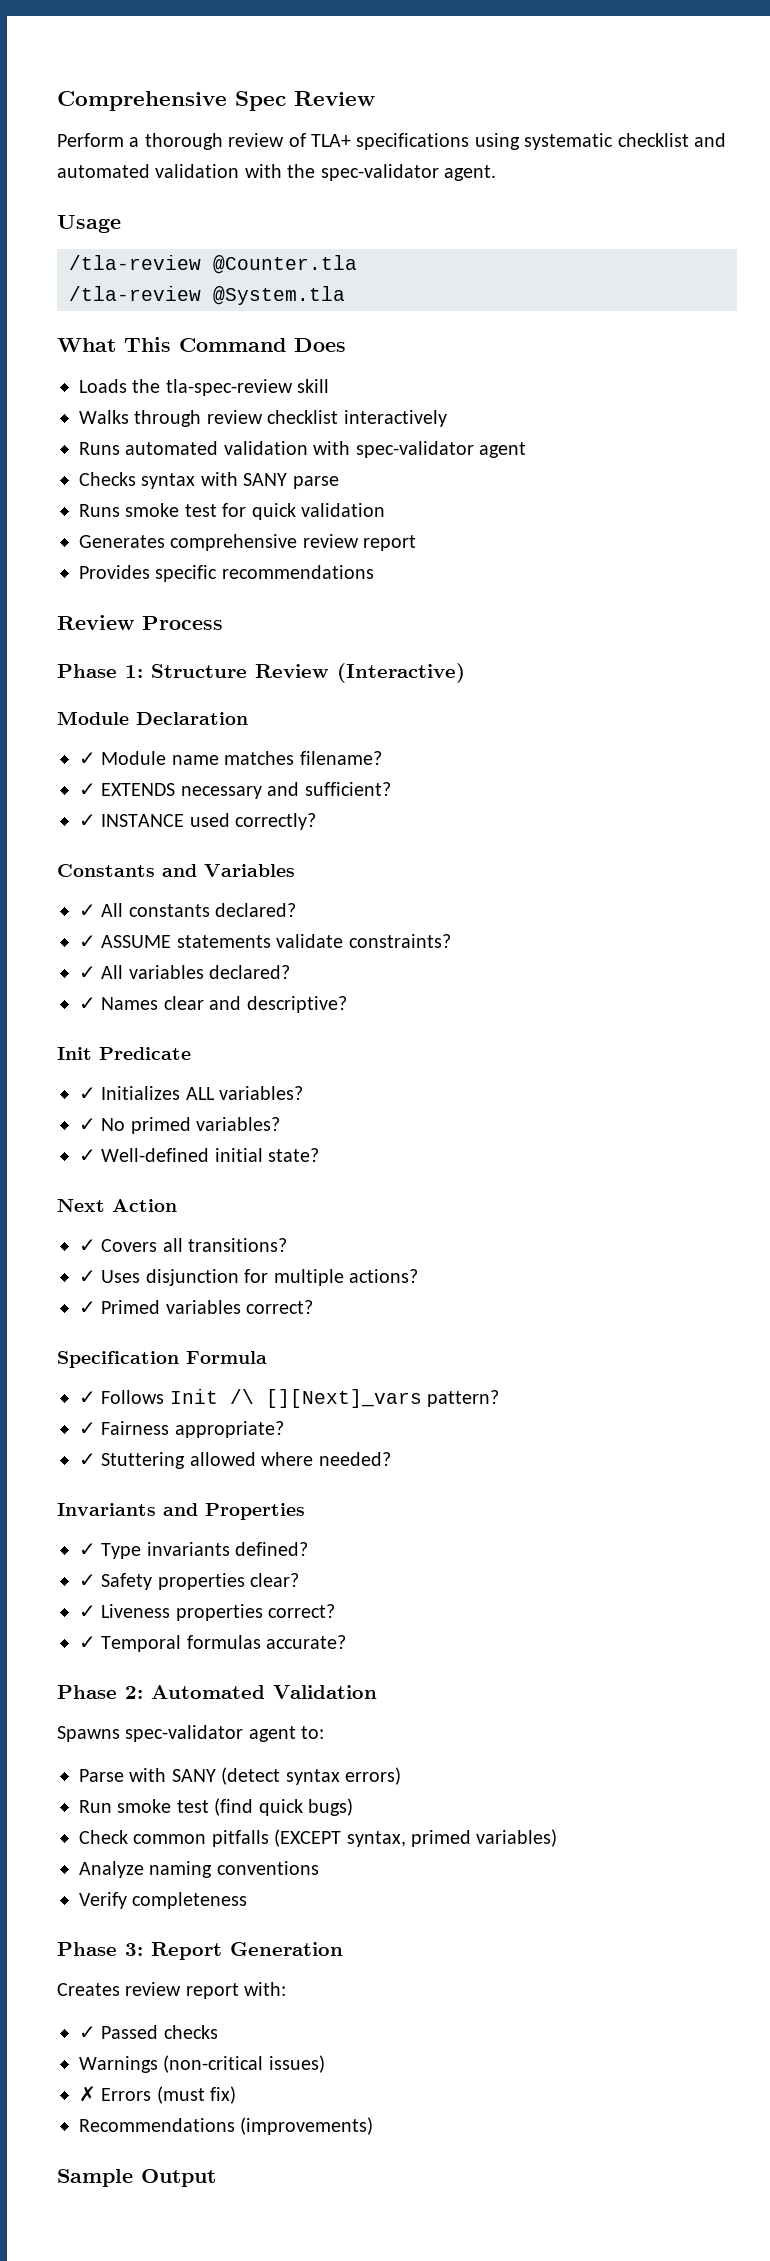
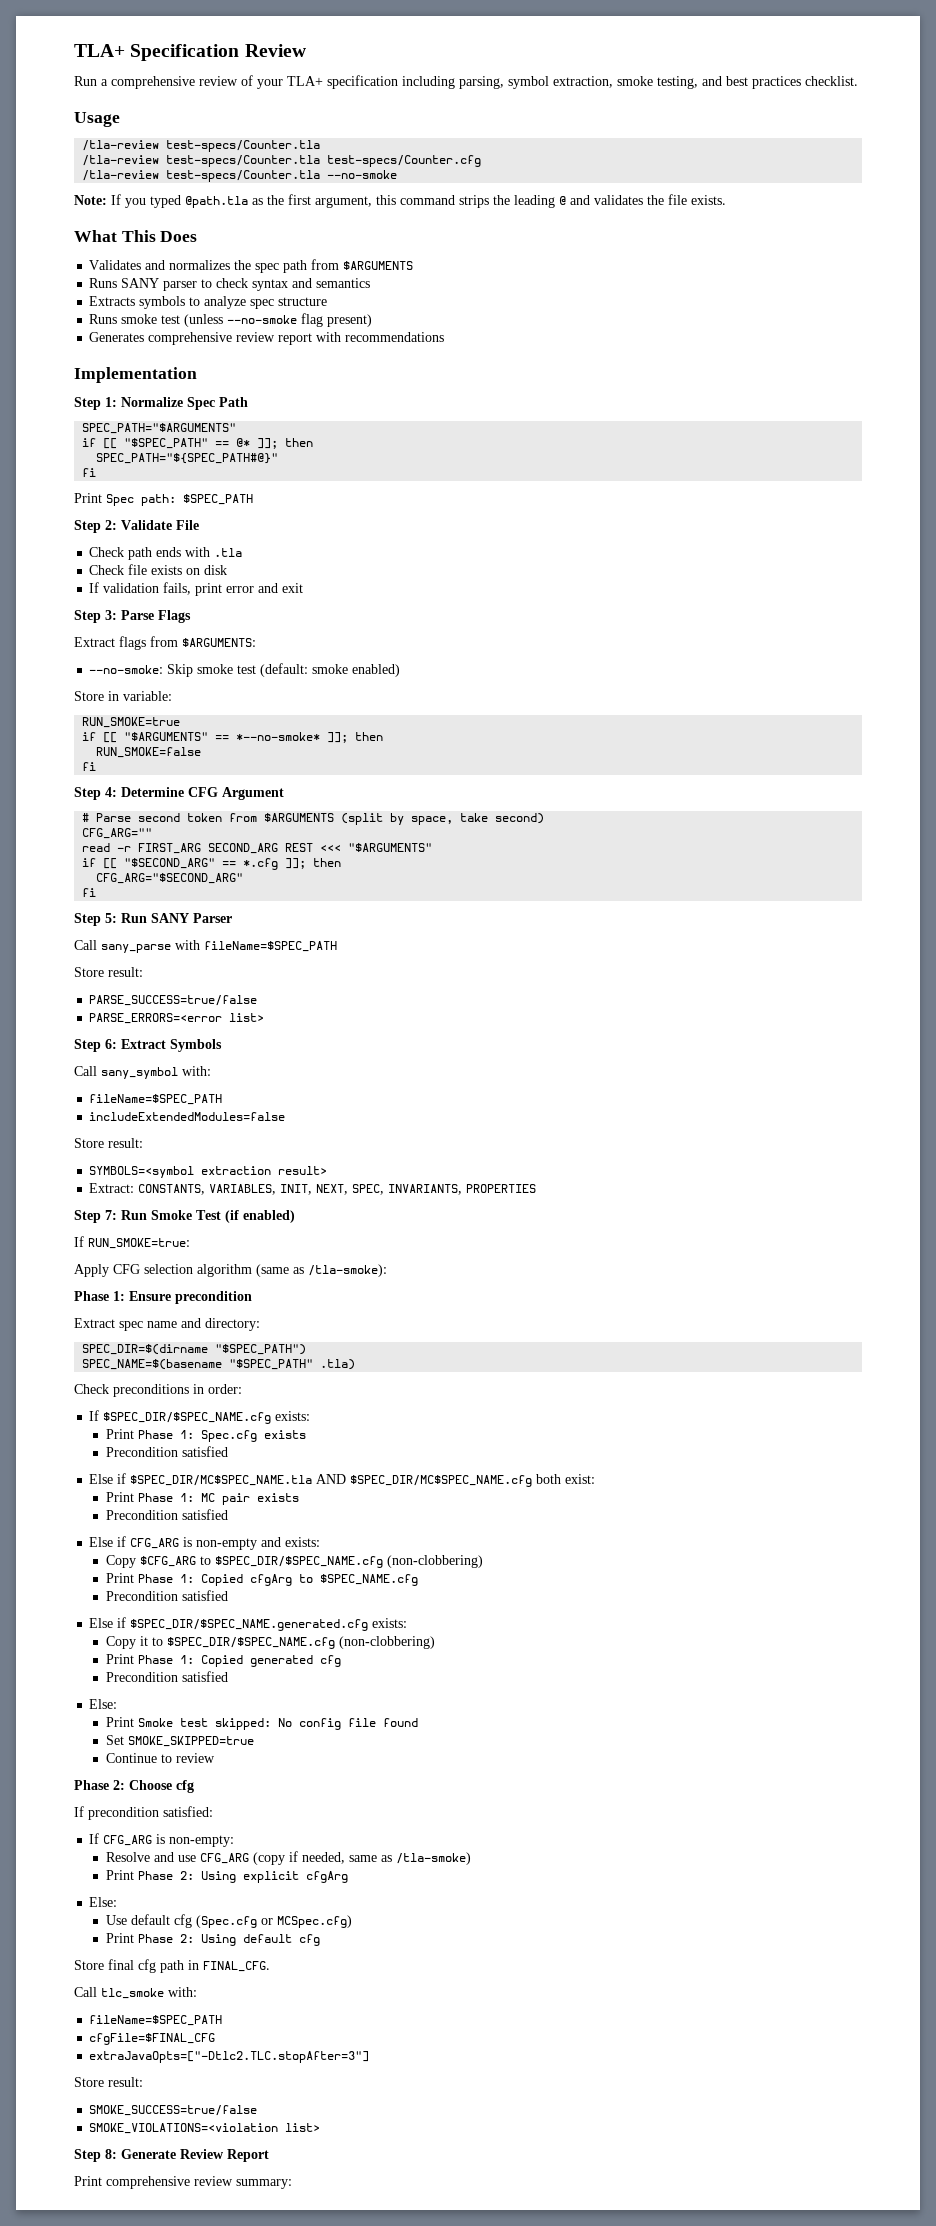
[57,91,286,111] Comprehensive Spec -> [74,44,240,61] TLA+ Specification
[57,133,726,150] [57,164,496,181] Perform a thorough review of TLA+ specifications using systematic checklist and automated validation with the spec-validator agent. -> [74,75,858,89] Run a comprehensive review of your TLA+ specification including parsing, symbol extraction, smoke testing, and best practices checklist.
[213,255,357,274] [69,286,345,305] @Counter.tla // /tla-review @System.tla -> [166,140,321,152] [82,155,482,167] [82,170,398,182] [74,194,726,208] test-specs/Counter.tla // /tla-review test-specs/Counter.tla test-specs/Counter.cfg // /tla-review test-specs/Counter.tla --no-smoke // Note: If you typed @path.tla as the first argument, this command strips the leading @ and validates the file exists.
[179,338,286,352] Command -> (156, 236) none
[79,379,330,396] [79,410,447,427] [79,441,526,458] [79,472,339,489] Loads the tla-spec-review skill // Walks through review checklist interactively // Runs automated validation with spec-validator agent // Checks syntax with SANY parse -> [89,259,414,273] [89,278,371,291] [89,296,328,309] Validates and normalizes the spec path from $ARGUMENTS // Runs SANY parser to check syntax and semantics // Extracts symbols to analyze spec structure
[222,503,385,520] for quick validation -> [184,313,373,327] (unless --no-smoke flag present)
[79,565,218,582] // Provides specific -> [316,332,342,342] with
[57,615,223,630] [57,663,465,683] [57,711,248,725] [79,751,382,765] [79,782,391,799] [79,813,317,830] [57,864,295,877] [79,903,297,917] [79,934,451,948] [79,965,291,979] [79,996,347,1013] [57,1047,191,1060] [79,1086,304,1100] [79,1117,281,1134] [79,1148,320,1162] [57,1199,177,1212] [79,1238,288,1252] [79,1269,418,1286] [79,1300,314,1314] [57,1351,267,1368] [79,1389,500,1408] [79,1421,284,1438] [79,1452,391,1469] [57,1503,305,1520] [79,1542,309,1559] [79,1573,300,1590] [79,1604,336,1621] [79,1635,347,1652] [57,1685,377,1699] [57,1725,325,1742] [79,1767,401,1785] [79,1798,353,1816] [79,1829,558,1847] [79,1861,319,1878] [79,1892,248,1909] [57,1942,343,1960] [57,1982,287,1999] [79,2025,218,2039] [79,2055,325,2073] [79,2086,237,2104] [79,2117,374,2135] [57,2169,216,2187] Review Process // Phase 1: Structure Review (Interactive) // Module Declaration // ✓ Module name matches filename? // ✓ EXTENDS necessary and sufficient? // ✓ INSTANCE used correctly? // Constants and Variables // ✓ All constants declared? // ✓ ASSUME statements validate constraints? // ✓ All variables declared? // ✓ Names clear and descriptive? // Init Predicate // ✓ Initializes ALL variables? // ✓ No primed variables? // ✓ Well-defined initial state? // Next Action // ✓ Covers all transitions? // ✓ Uses disjunction for multiple actions? // ✓ Primed variables correct? // Specification Formula // ✓ Follows Init /\ [][Next]_vars pattern? // ✓ Fairness appropriate? // ✓ Stuttering allowed where needed? // Invariants and Properties // ✓ Type invariants defined? // ✓ Safety properties clear? // ✓ Liveness properties correct? // ✓ Temporal formulas accurate? // Phase 2: Automated Validation // Spawns spec-validator agent to: // Parse with SANY (detect syntax errors) // Run smoke test (find quick bugs) // Check common pitfalls (EXCEPT syntax, primed variables) // Analyze naming conventions // Verify completeness // Phase 3: Report Generation // Creates review report with: // ✓ Passed checks // Warnings (non-critical issues) // ✗ Errors (must fix) // Recommendations (improvements) // Sample Output -> [74,367,197,383] [74,397,248,410] [82,423,237,434] [82,438,314,449] [96,453,279,464] [82,468,97,477] [74,493,253,506] [74,520,199,533] [89,547,243,560] [89,564,228,575] [89,582,304,596] [74,610,191,623] [74,636,256,650] [89,663,401,677] [74,691,172,701] [82,717,181,728] [82,732,384,743] [96,747,202,758] [82,762,97,771] [74,787,284,800] [82,813,545,825] [82,828,153,839] [82,843,433,854] [82,858,342,870] [96,873,244,884] [82,888,97,897] [74,913,232,926] [74,940,337,953] [74,967,143,977] [89,995,258,1006] [89,1013,265,1024] [74,1039,222,1052] [74,1066,211,1079] [89,1094,223,1105] [89,1112,286,1121] [74,1138,143,1148] [89,1166,328,1178] [89,1183,537,1195] [74,1210,295,1223] [74,1236,190,1249] [74,1264,387,1277] [74,1291,252,1304] [74,1318,260,1331] [82,1344,307,1355] [82,1359,356,1370] [74,1384,242,1397] [89,1410,311,1424] [105,1429,306,1442] [105,1446,228,1457] [89,1473,596,1487] [105,1492,299,1505] [105,1509,228,1520] [89,1536,321,1550] [105,1555,483,1568] [105,1573,418,1586] [105,1590,228,1601] [89,1617,408,1631] [105,1636,435,1649] [105,1654,341,1667] [105,1671,228,1682] [89,1699,118,1709] [105,1717,418,1730] [105,1735,254,1747] [105,1753,215,1763] [74,1780,194,1793] [74,1806,213,1820] [89,1833,235,1847] [105,1851,471,1865] [105,1870,348,1883] [89,1897,118,1907] [105,1914,352,1928] [105,1933,320,1946] [74,1959,270,1973] [74,1987,197,1999] [89,2015,223,2026] [89,2033,216,2045] [89,2051,370,2063] [74,2077,143,2087] [89,2105,258,2116] [89,2123,321,2134] [74,2149,269,2162] [74,2176,292,2189] Implementation // Step 1: Normalize Spec Path // SPEC_PATH="$ARGUMENTS" // if [[ "$SPEC_PATH" == @* ]]; then // SPEC_PATH="${SPEC_PATH#@}" // fi // Print Spec path: $SPEC_PATH // Step 2: Validate File // Check path ends with .tla // Check file exists on disk // If validation fails, print error and exit // Step 3: Parse Flags // Extract flags from $ARGUMENTS: // --no-smoke: Skip smoke test (default: smoke enabled) // Store in variable: // RUN_SMOKE=true // if [[ "$ARGUMENTS" == *--no-smoke* ]]; then // RUN_SMOKE=false // fi // Step 4: Determine CFG Argument // # Parse second token from $ARGUMENTS (split by space, take second) // CFG_ARG="" // read -r FIRST_ARG SECOND_ARG REST <<< "$ARGUMENTS" // if [[ "$SECOND_ARG" == *.cfg ]]; then // CFG_ARG="$SECOND_ARG" // fi // Step 5: Run SANY Parser // Call sany_parse with fileName=$SPEC_PATH // Store result: // PARSE_SUCCESS=true/false // PARSE_ERRORS=<error list> // Step 6: Extract Symbols // Call sany_symbol with: // fileName=$SPEC_PATH // includeExtendedModules=false // Store result: // SYMBOLS=<symbol extraction result> // Extract: CONSTANTS, VARIABLES, INIT, NEXT, SPEC, INVARIANTS, PROPERTIES // Step 7: Run Smoke Test (if enabled) // If RUN_SMOKE=true: // Apply CFG selection algorithm (same as /tla-smoke): // Phase 1: Ensure precondition // Extract spec name and directory: // SPEC_DIR=$(dirname "$SPEC_PATH") // SPEC_NAME=$(basename "$SPEC_PATH" .tla) // Check preconditions in order: // If $SPEC_DIR/$SPEC_NAME.cfg exists: // Print Phase 1: Spec.cfg exists // Precondition satisfied // Else if $SPEC_DIR/MC$SPEC_NAME.tla AND $SPEC_DIR/MC$SPEC_NAME.cfg both exist: // Print Phase 1: MC pair exists // Precondition satisfied // Else if CFG_ARG is non-empty and exists: // Copy $CFG_ARG to $SPEC_DIR/$SPEC_NAME.cfg (non-clobbering) // Print Phase 1: Copied cfgArg to $SPEC_NAME.cfg // Precondition satisfied // Else if $SPEC_DIR/$SPEC_NAME.generated.cfg exists: // Copy it to $SPEC_DIR/$SPEC_NAME.cfg (non-clobbering) // Print Phase 1: Copied generated cfg // Precondition satisfied // Else: // Print Smoke test skipped: No config file found // Set SMOKE_SKIPPED=true // Continue to review // Phase 2: Choose cfg // If precondition satisfied: // If CFG_ARG is non-empty: // Resolve and use CFG_ARG (copy if needed, same as /tla-smoke) // Print Phase 2: Using explicit cfgArg // Else: // Use default cfg (Spec.cfg or MCSpec.cfg) // Print Phase 2: Using default cfg // Store final cfg path in FINAL_CFG. // Call tlc_smoke with: // fileName=$SPEC_PATH // cfgFile=$FINAL_CFG // extraJavaOpts=["-Dtlc2.TLC.stopAfter=3"] // Store result: // SMOKE_SUCCESS=true/false // SMOKE_VIOLATIONS=<violation list> // Step 8: Generate Review Report // Print comprehensive review summary:

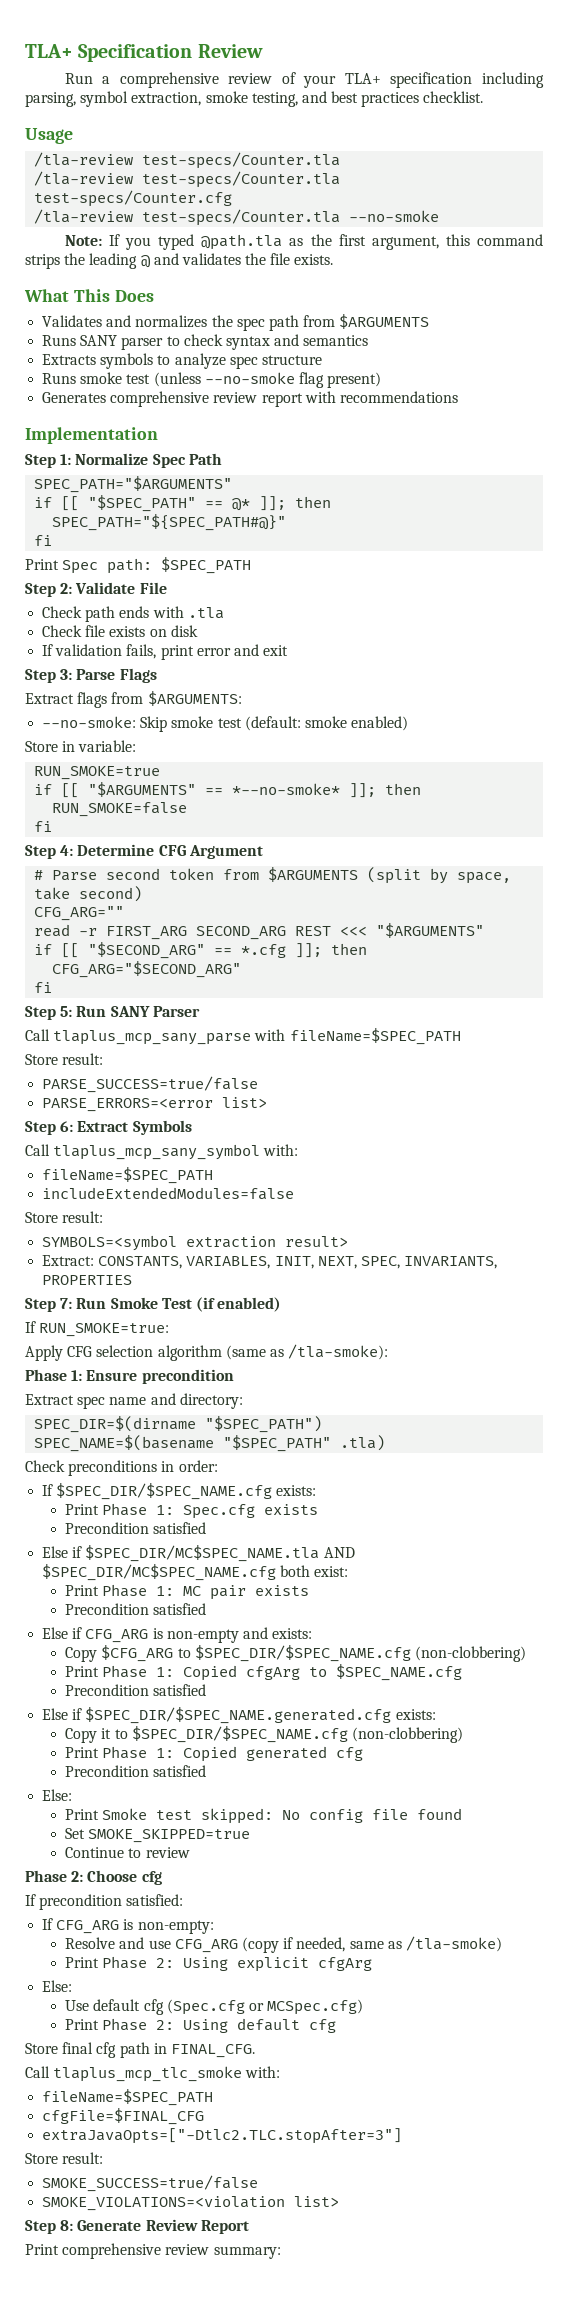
[101,944,171,953] sany_parse -> [53,1030,252,1045] tlaplus_mcp_sany_parse
[101,1067,178,1079] sany_symbol -> [53,1144,261,1160] tlaplus_mcp_sany_symbol
[101,1988,164,1999] tlc_smoke -> [53,2066,243,2082] tlaplus_mcp_tlc_smoke

